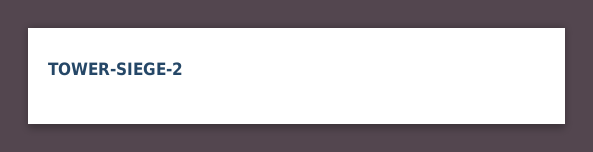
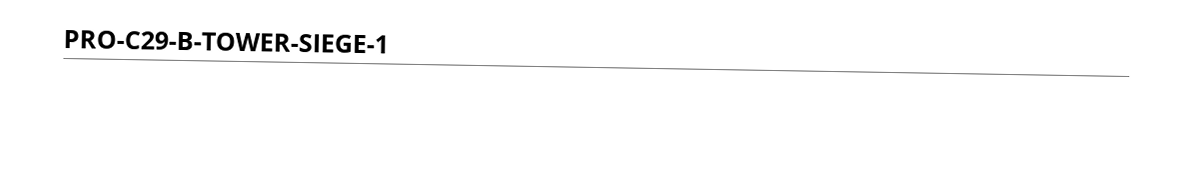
[48,62,183,76] TOWER-SIEGE-2 -> [63,29,389,54] PRO-C29-B-TOWER-SIEGE-1

